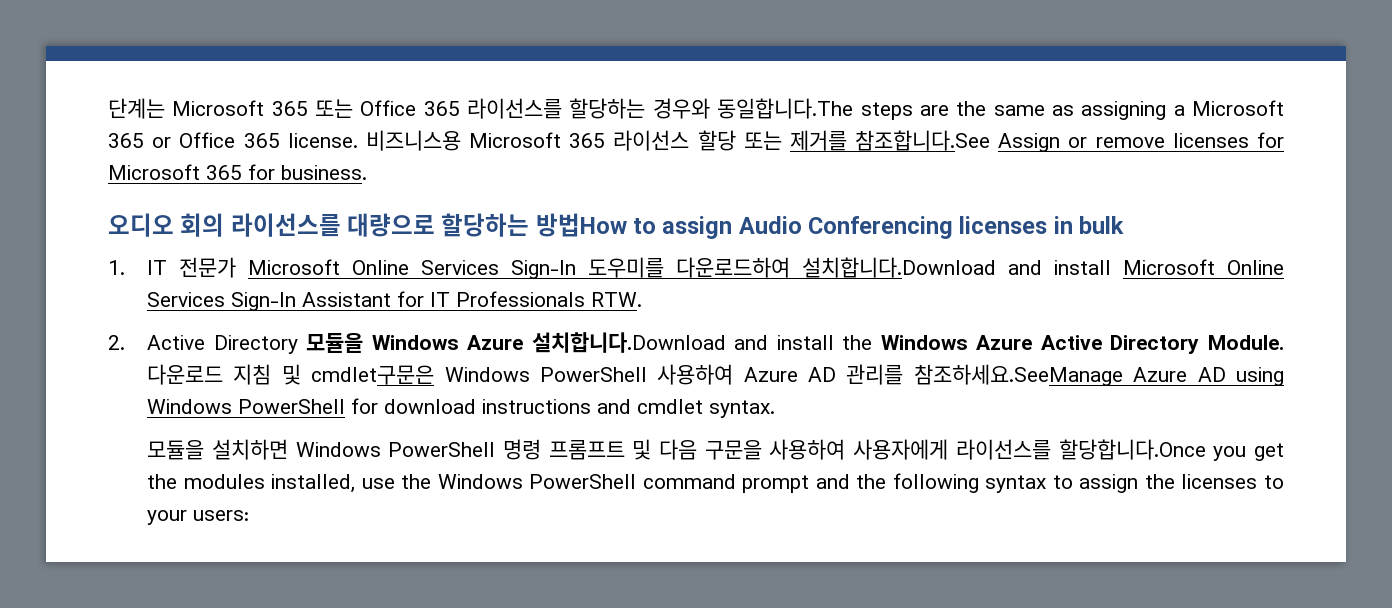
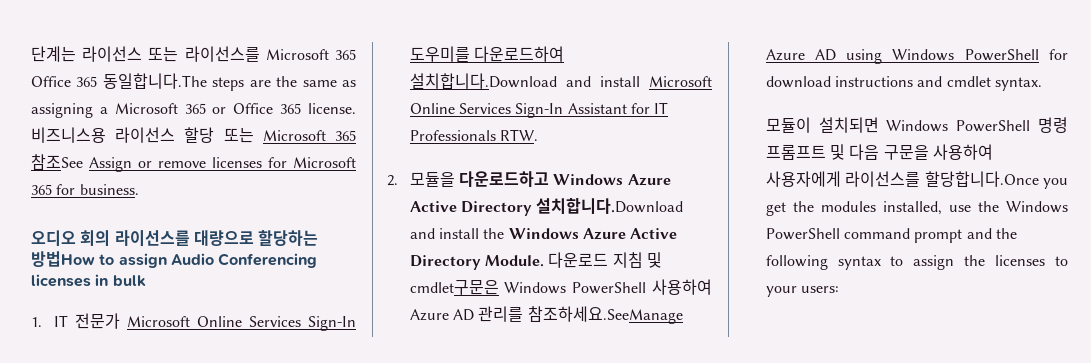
[172,98,710,119] Microsoft 365 또는 Office 365 라이선스를 할당하는 경우와 -> [82,46,357,62] [31,76,98,87] 라이선스 또는 라이선스를 Microsoft 365 Office 365
[469,132,606,148] Microsoft 365 -> (106, 135) none
[789,130,991,151] 제거를 참조합니다.See -> [262,130,357,141] [31,154,83,170] Microsoft 365 참조See
[147,332,524,354] Active Directory 모듈을 Windows Azure -> [409,171,671,187] [409,201,533,216] 모듈을 다운로드하고 Windows Azure Active Directory
[147,439,288,460] 모듈을 설치하면 -> [765,117,879,133] 모듈이 설치되면

